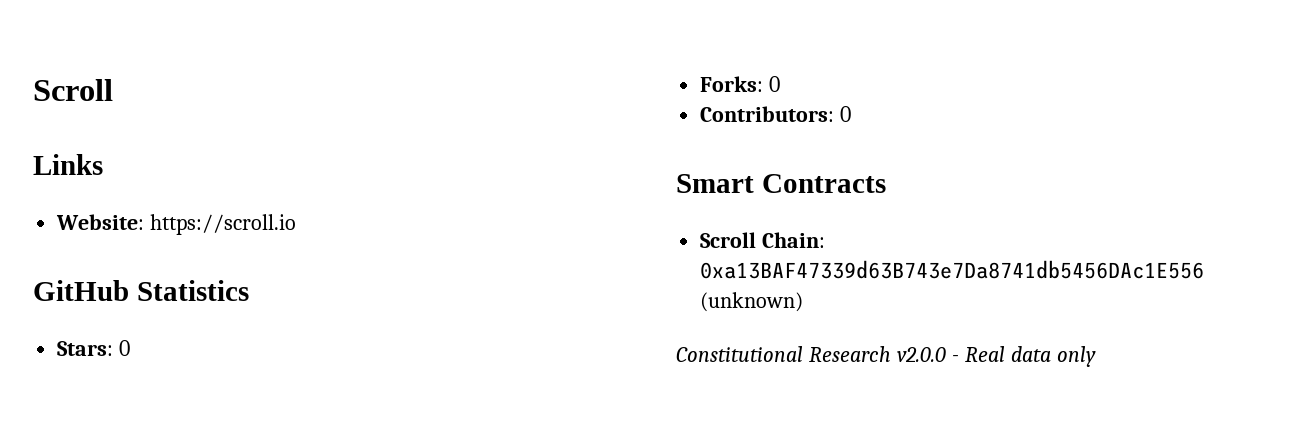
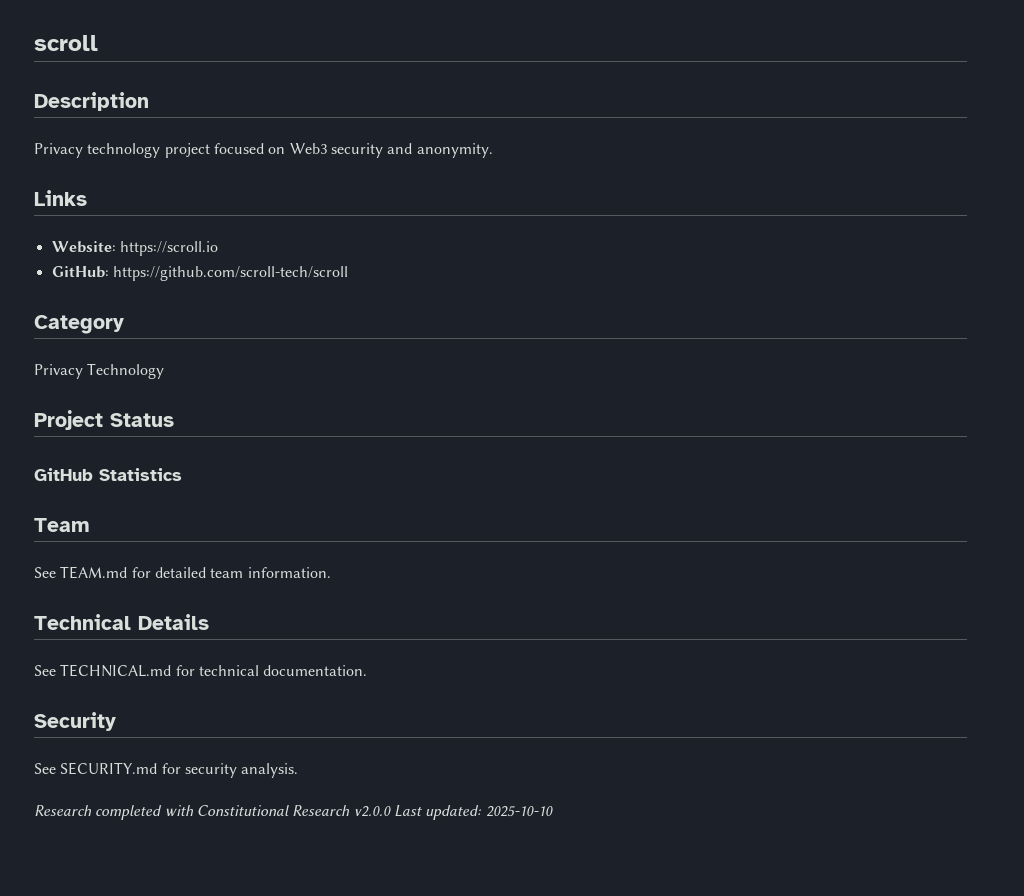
[33,79,113,101] [33,154,103,175] [56,214,297,235] [33,280,249,301] [57,340,131,356] [700,76,781,92] [700,106,852,122] [676,174,886,193] [700,232,826,248] [700,260,1205,279] [700,292,804,312] [676,346,1096,367] Scroll // Links // Website: https://scroll.io // GitHub Statistics // Stars: 0 // Forks: 0 // Contributors: 0 // Smart Contracts // Scroll Chain: 0xa13BAF47339d63B743e7Da8741db5456DAc1E556 (unknown) // Constitutional Research v2.0.0 - Real data only -> [34,35,98,51] [34,92,149,111] [34,143,493,158] [34,190,87,206] [51,241,218,256] [51,266,348,281] [34,315,124,334] [34,363,165,379] [34,410,174,430] [34,468,182,481] [34,518,90,532] [34,566,331,579] [34,614,209,630] [34,664,368,677] [34,712,116,731] [34,762,299,778] [34,805,553,820] scroll // Description // Privacy technology project focused on Web3 security and anonymity. // Links // Website: https://scroll.io // GitHub: https://github.com/scroll-tech/scroll // Category // Privacy Technology // Project Status // GitHub Statistics // Team // See TEAM.md for detailed team information. // Technical Details // See TECHNICAL.md for technical documentation. // Security // See SECURITY.md for security analysis. // Research completed with Constitutional Research v2.0.0 Last updated: 2025-10-10

